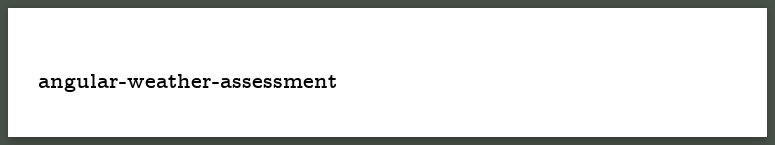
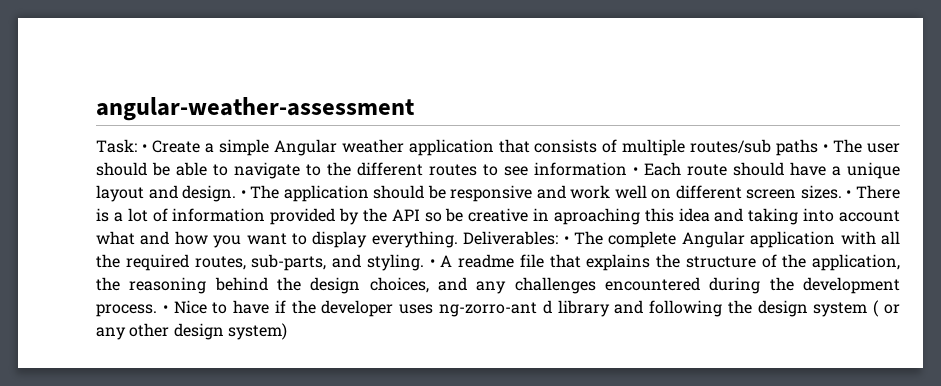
(337, 83) none -> [96,139,900,156] [96,162,900,179] [96,185,900,202] [96,208,901,225] [96,231,900,248] [96,254,900,271] [96,277,901,294] [96,300,901,317] [96,323,287,340] // Task: • Create a simple Angular weather application that consists of multiple routes/sub paths • The user should be able to navigate to the different routes to see information • Each route should have a unique layout and design. • The application should be responsive and work well on different screen sizes. • There is a lot of information provided by the API so be creative in aproaching this idea and taking into account what and how you want to display everything. Deliverables: • The complete Angular application with all the required routes, sub-parts, and styling. • A readme file that explains the structure of the application, the reasoning behind the design choices, and any challenges encountered during the development process. • Nice to have if the developer uses ng-zorro-ant d library and following the design system ( or any other design system)

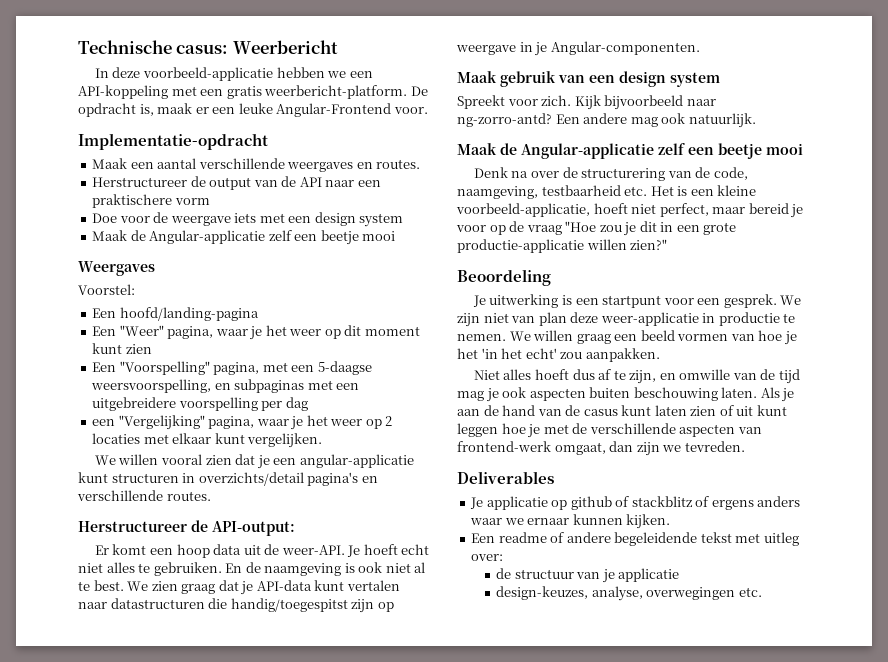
[96,97,414,121] [96,139,900,156] [96,162,900,179] [96,185,900,202] [96,208,901,225] [96,231,900,248] [96,254,900,271] [96,277,901,294] [96,300,901,317] [96,323,287,340] angular-weather-assessment // Task: • Create a simple Angular weather application that consists of multiple routes/sub paths • The user should be able to navigate to the different routes to see information • Each route should have a unique layout and design. • The application should be responsive and work well on different screen sizes. • There is a lot of information provided by the API so be creative in aproaching this idea and taking into account what and how you want to display everything. Deliverables: • The complete Angular application with all the required routes, sub-parts, and styling. • A readme file that explains the structure of the application, the reasoning behind the design choices, and any challenges encountered during the development process. • Nice to have if the developer uses ng-zorro-ant d library and following the design system ( or any other design system) -> [78,40,338,54] [94,67,373,81] [78,85,428,99] [78,103,428,117] [78,133,268,150] [92,158,421,172] [92,176,381,190] [92,194,210,208] [92,212,404,227] [92,230,396,245] [78,261,155,276] [78,284,135,295] [92,307,259,321] [92,325,420,340] [92,343,152,354] [92,361,372,375] [91,379,360,393] [92,397,308,411] [92,415,393,430] [92,433,323,448] [94,454,414,469] [78,472,378,486] [77,490,211,501] [78,520,295,536] [94,544,430,558] [78,562,426,576] [78,580,400,595] [78,598,394,613] [456,41,700,56] [457,71,720,87] [457,95,716,110] [457,113,756,128] [457,143,803,159] [473,167,748,181] [457,185,757,199] [456,203,804,218] [456,221,737,236] [457,239,668,253] [457,269,551,286] [472,294,802,308] [457,312,796,327] [457,330,797,345] [457,348,660,362] [473,369,800,384] [457,387,795,402] [457,405,787,416] [457,423,762,438] [457,441,745,456] [457,471,554,484] [470,496,801,510] [470,514,671,529] [471,532,799,546] [471,554,504,561] [496,568,680,583] [496,586,762,601] Technische casus: Weerbericht // In deze voorbeeld-applicatie hebben we een API-koppeling met een gratis weerbericht-platform. De opdracht is, maak er een leuke Angular-Frontend voor. // Implementatie-opdracht // Maak een aantal verschillende weergaves en routes. // Herstructureer de output van de API naar een praktischere vorm // Doe voor de weergave iets met een design system // Maak de Angular-applicatie zelf een beetje mooi // Weergaves // Voorstel: // Een hoofd/landing-pagina // Een "Weer" pagina, waar je het weer op dit moment kunt zien // Een "Voorspelling" pagina, met een 5-daagse weersvoorspelling, en subpaginas met een uitgebreidere voorspelling per dag // een "Vergelijking" pagina, waar je het weer op 2 locaties met elkaar kunt vergelijken. // We willen vooral zien dat je een angular-applicatie kunt structuren in overzichts/detail pagina's en verschillende routes. // Herstructureer de API-output: // Er komt een hoop data uit de weer-API. Je hoeft echt niet alles te gebruiken. En de naamgeving is ook niet al te best. We zien graag dat je API-data kunt vertalen naar datastructuren die handig/toegespitst zijn op weergave in je Angular-componenten. // Maak gebruik van een design system // Spreekt voor zich. Kijk bijvoorbeeld naar ng-zorro-antd? Een andere mag ook natuurlijk. // Maak de Angular-applicatie zelf een beetje mooi // Denk na over de structurering van de code, naamgeving, testbaarheid etc. Het is een kleine voorbeeld-applicatie, hoeft niet perfect, maar bereid je voor op de vraag "Hoe zou je dit in een grote productie-applicatie willen zien?" // Beoordeling // Je uitwerking is een startpunt voor een gesprek. We zijn niet van plan deze weer-applicatie in productie te nemen. We willen graag een beeld vormen van hoe je het 'in het echt' zou aanpakken. // Niet alles hoeft dus af te zijn, en omwille van de tijd mag je ook aspecten buiten beschouwing laten. Als je aan de hand van de casus kunt laten zien of uit kunt leggen hoe je met de verschillende aspecten van frontend-werk omgaat, dan zijn we tevreden. // Deliverables // Je applicatie op github of stackblitz of ergens anders waar we ernaar kunnen kijken. // Een readme of andere begeleidende tekst met uitleg over: // de structuur van je applicatie // design-keuzes, analyse, overwegingen etc.

